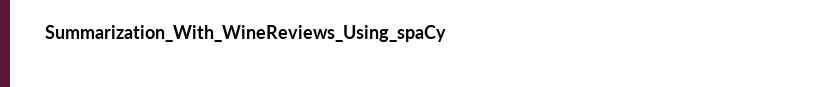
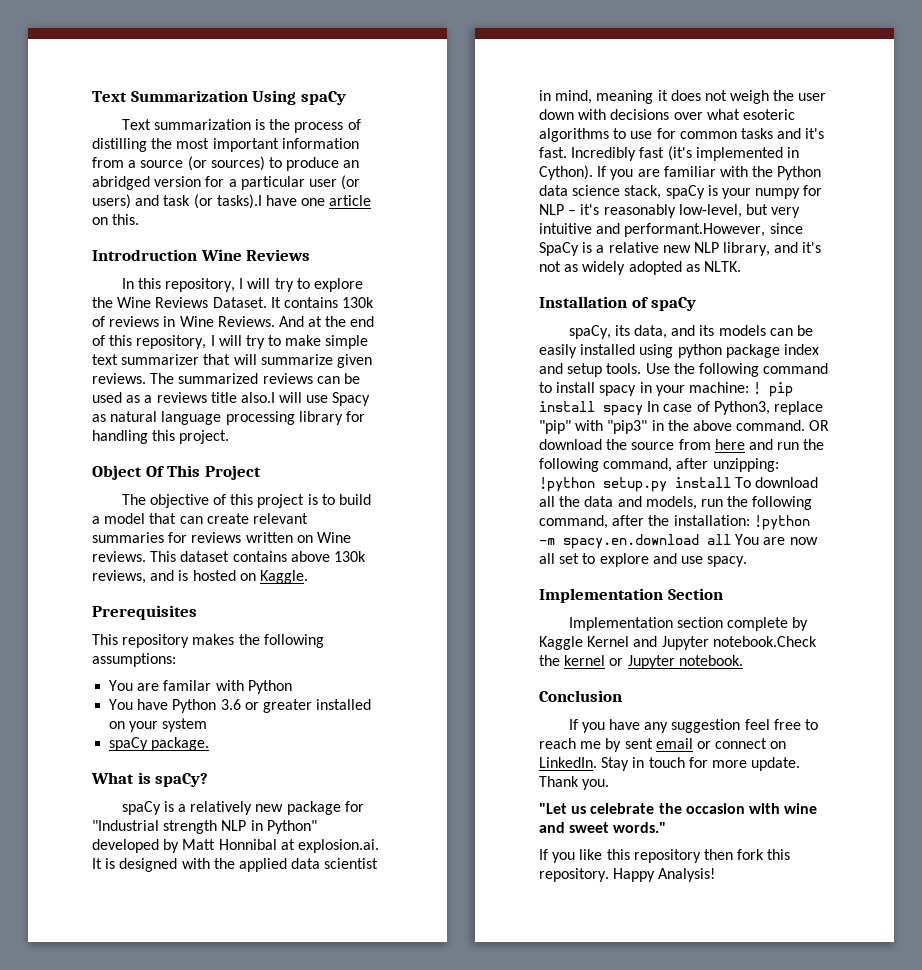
[45,25,446,42] Summarization_With_WineReviews_Using_spaCy -> [92,90,346,105] [121,119,361,133] [92,138,359,152] [92,156,360,171] [92,175,361,190] [92,194,372,209] [92,214,140,225] [92,249,311,261] [121,278,363,292] [92,297,375,308] [92,316,375,327] [92,335,369,349] [92,354,372,368] [92,373,360,384] [92,392,371,406] [92,411,365,425] [92,430,230,444] [92,465,261,480] [121,494,371,508] [92,513,308,524] [92,532,351,543] [92,551,366,562] [92,570,308,584] [92,605,197,620] [92,634,324,648] [92,653,176,667] [109,680,292,694] [109,699,372,713] [109,718,208,732] [109,737,210,751] [91,772,209,787] [121,801,364,815] [92,820,317,834] [92,839,379,853] [92,858,379,872] [539,90,827,104] [539,109,795,120] [539,128,825,142] [539,146,799,161] [539,165,822,180] [539,185,823,199] [539,204,801,218] [539,223,803,237] [539,242,822,256] [539,261,741,275] [539,296,697,311] [568,325,813,339] [539,344,819,358] [539,363,829,377] [539,382,794,397] [539,401,823,416] [539,420,830,434] [539,439,825,450] [539,458,779,472] [539,477,819,492] [539,496,813,510] [539,515,810,530] [539,534,818,549] [539,553,748,567] [539,588,723,603] [568,617,809,631] [539,636,817,650] [539,655,743,669] [539,690,622,702] [568,719,818,733] [539,738,787,752] [539,757,801,771] [539,776,610,790] [539,803,818,814] [539,822,667,833] [539,849,791,863] [539,868,716,882] Text Summarization Using spaCy // Text summarization is the process of distilling the most important information from a source (or sources) to produce an abridged version for a particular user (or users) and task (or tasks).I have one article on this. // Introdruction Wine Reviews // In this repository, I will try to explore the Wine Reviews Dataset. It contains 130k of reviews in Wine Reviews. And at the end of this repository, I will try to make simple text summarizer that will summarize given reviews. The summarized reviews can be used as a reviews title also.I will use Spacy as natural language processing library for handling this project. // Object Of This Project // The objective of this project is to build a model that can create relevant summaries for reviews written on Wine reviews. This dataset contains above 130k reviews, and is hosted on Kaggle. // Prerequisites // This repository makes the following assumptions: // You are familar with Python // You have Python 3.6 or greater installed on your system // spaCy package. // What is spaCy? // spaCy is a relatively new package for "Industrial strength NLP in Python" developed by Matt Honnibal at explosion.ai. It is designed with the applied data scientist in mind, meaning it does not weigh the user down with decisions over what esoteric algorithms to use for common tasks and it's fast. Incredibly fast (it's implemented in Cython). If you are familiar with the Python data science stack, spaCy is your numpy for NLP – it's reasonably low-level, but very intuitive and performant.However, since SpaCy is a relative new NLP library, and it's not as widely adopted as NLTK. // Installation of spaCy // spaCy, its data, and its models can be easily installed using python package index and setup tools. Use the following command to install spacy in your machine: ! pip install spacy In case of Python3, replace "pip" with "pip3" in the above command. OR download the source from here and run the following command, after unzipping: !python setup.py install To download all the data and models, run the following command, after the installation: !python -m spacy.en.download all You are now all set to explore and use spacy. // Implementation Section // Implementation section complete by Kaggle Kernel and Jupyter notebook.Check the kernel or Jupyter notebook. // Conclusion // If you have any suggestion feel free to reach me by sent email or connect on LinkedIn. Stay in touch for more update. Thank you. // "Let us celebrate the occasion with wine and sweet words." // If you like this repository then fork this repository. Happy Analysis!

